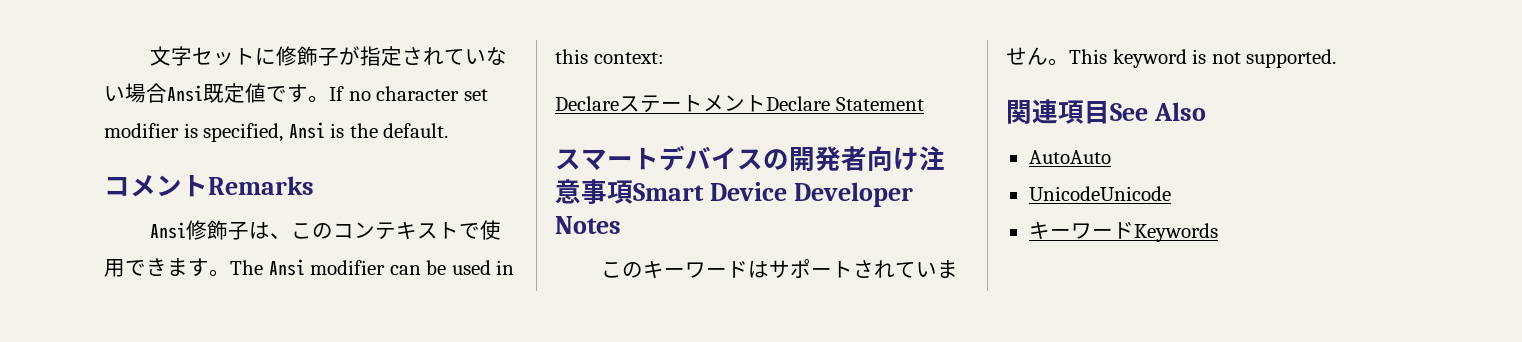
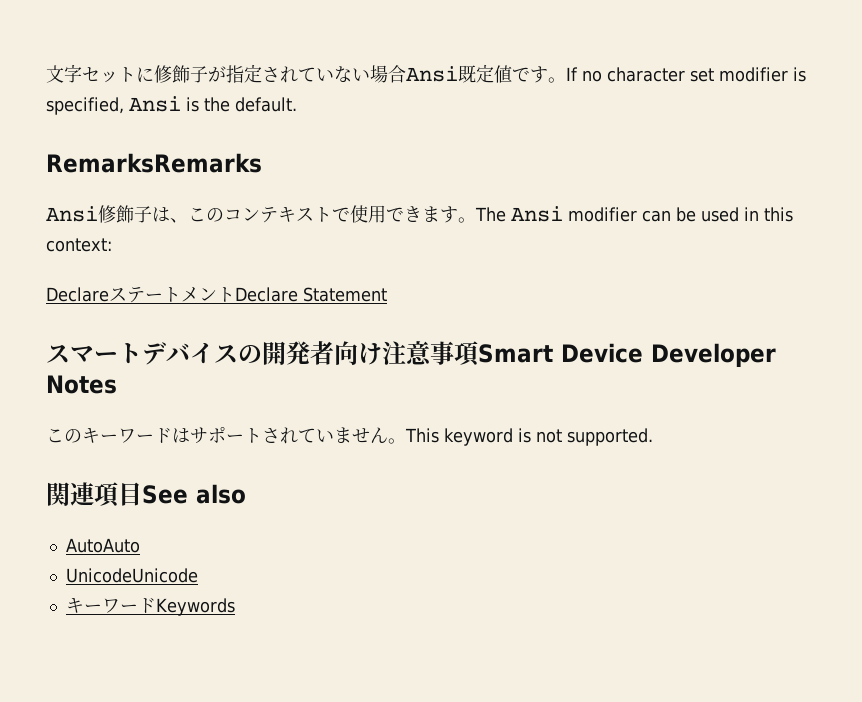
[104,175,314,197] コメントRemarks -> [46,153,262,173] RemarksRemarks
[1153,102,1206,121] Also -> [196,484,246,504] also

